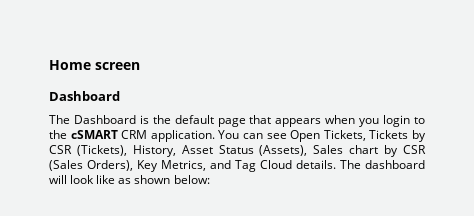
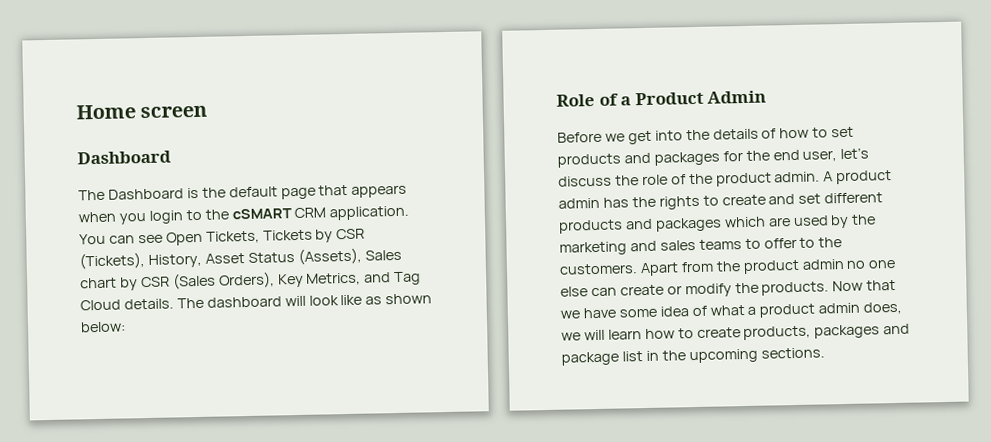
(210, 179) none -> [556,90,767,107] [557,126,855,145] [557,147,870,168] [558,170,893,187] [558,192,884,210] [559,214,877,234] [559,237,843,256] [559,259,897,277] [560,279,897,298] [560,301,903,319] [561,323,911,341] [561,347,825,366] // Role of a Product Admin // Before we get into the details of how to set products and packages for the end user, let’s discuss the role of the product admin. A product admin has the rights to create and set different products and packages which are used by the marketing and sales teams to offer to the customers. Apart from the product admin no one else can create or modify the products. Now that we have some idea of what a product admin does, we will learn how to create products, packages and package list in the upcoming sections.

